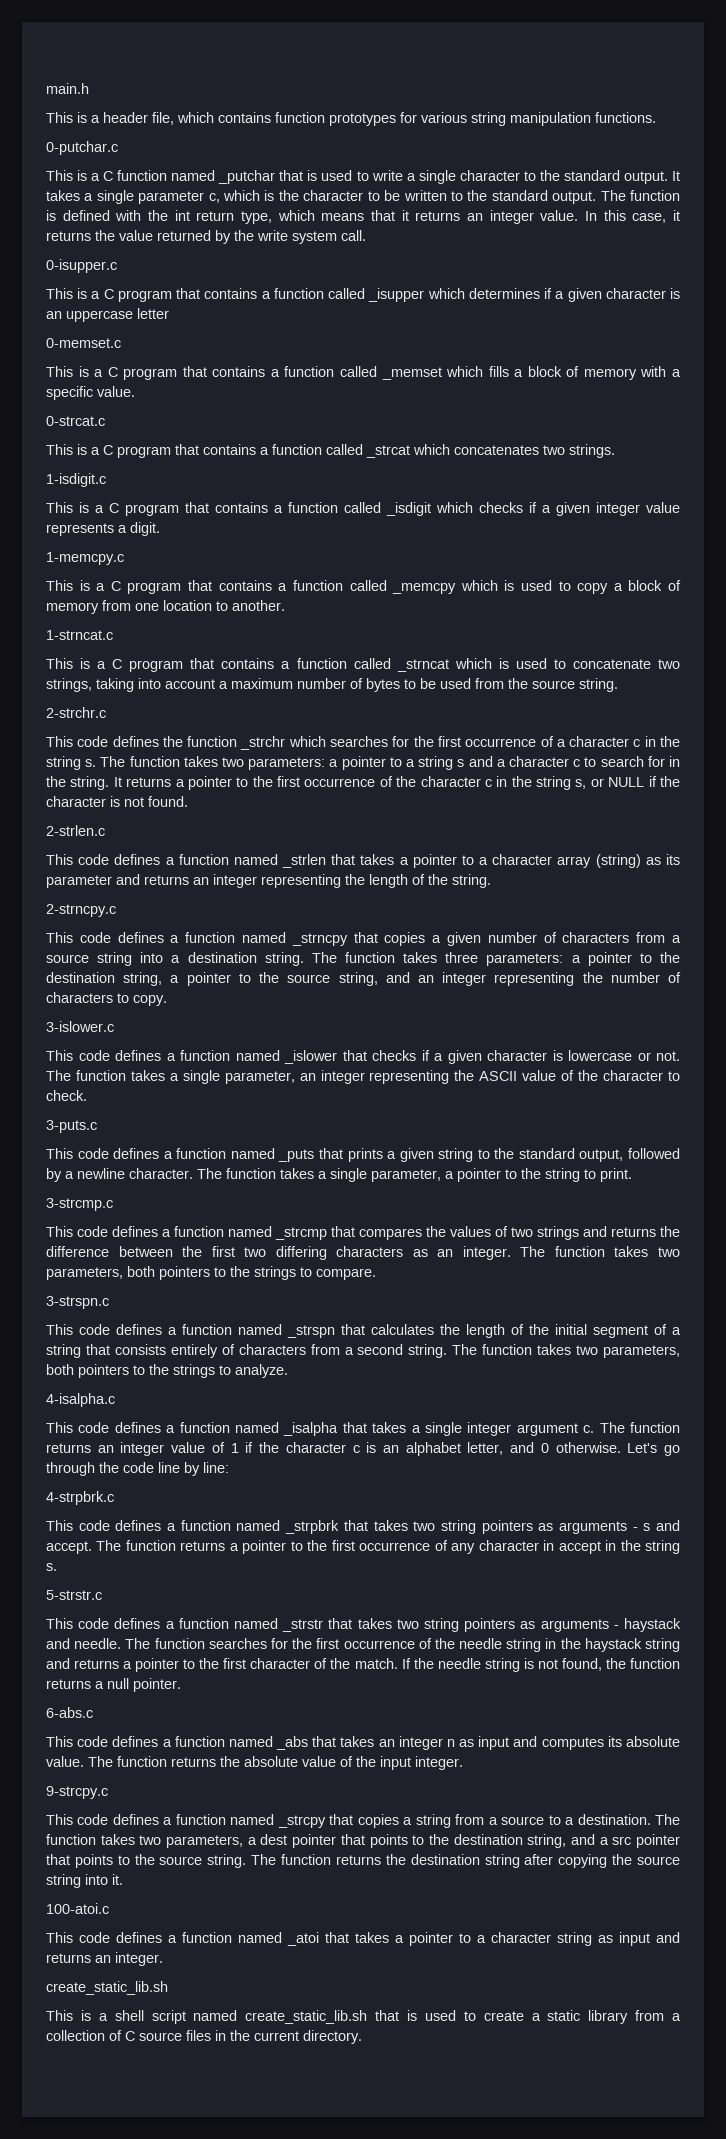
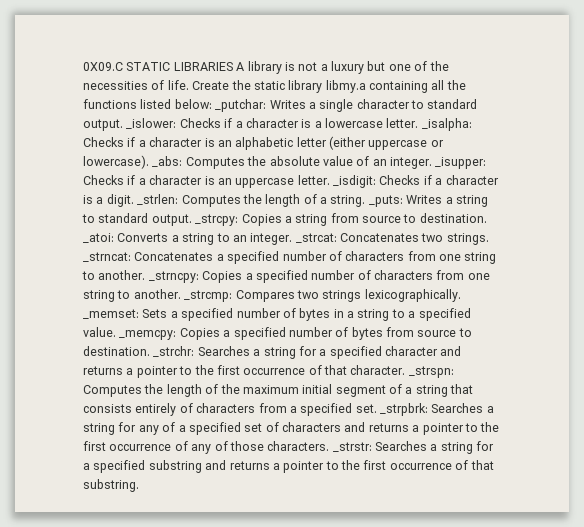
[46,83,89,94] [46,112,656,126] [46,141,118,155] [46,170,403,184] main.h // This is a header file, which contains function prototypes for various string manipulation functions. // 0-putchar.c // This is a C function named _putchar that is used to write -> [83,61,449,74] [83,80,466,93] [83,99,306,112] 0X09.C STATIC LIBRARIES A library is not a luxury but one of the necessities of life. Create the static library libmy.a containing all the functions listed below: _putchar: Writes
[539,170,680,184] [46,190,681,204] [46,210,680,224] [46,230,366,244] [46,259,117,273] [46,288,681,302] [46,308,169,322] [46,338,121,348] [46,366,681,380] [46,386,135,400] [46,416,105,426] [46,444,615,458] [46,473,106,487] [46,502,680,516] [46,522,160,536] [46,552,124,565] [46,580,681,594] [46,600,285,614] [46,630,113,640] [46,658,680,672] [46,678,618,692] [46,707,106,718] [46,736,680,750] [46,756,681,770] [46,776,681,790] [46,796,188,807] [46,825,105,836] [46,854,680,868] [46,874,491,888] [46,904,116,917] [46,932,681,946] [46,952,680,966] [46,972,681,986] [46,992,167,1006] [46,1021,114,1032] [46,1050,680,1064] [46,1070,680,1084] [46,1090,87,1101] [46,1120,97,1133] [46,1148,680,1162] [46,1168,632,1182] [46,1198,113,1211] [46,1226,680,1240] [46,1246,681,1260] [46,1266,376,1280] [46,1296,109,1309] [46,1324,549,1338] the standard output. It takes a single parameter c, which is the character to be written to the standard output. The function is defined with the int return type, which means that it returns an integer value. In this case, it returns the value returned by the write system call. // 0-isupper.c // This is a C program that contains a function called _isupper which determines if a given character is an uppercase letter // 0-memset.c // This is a C program that contains a function called _memset which fills a block of memory with a specific value. // 0-strcat.c // This is a C program that contains a function called _strcat which concatenates two strings. // 1-isdigit.c // This is a C program that contains a function called _isdigit which checks if a given integer value represents a digit. // 1-memcpy.c // This is a C program that contains a function called _memcpy which is used to copy a block of memory from one location to another. // 1-strncat.c // This is a C program that contains a function called _strncat which is used to concatenate two strings, taking into account a maximum number of bytes to be used from the source string. // 2-strchr.c // This code defines the function _strchr which searches for the first occurrence of a character c in the string s. The function takes two parameters: a pointer to a string s and a character c to search for in the string. It returns a pointer to the first occurrence of the character c in the string s, or NULL if the character is not found. // 2-strlen.c // This code defines a function named _strlen that takes a pointer to a character array (string) as its parameter and returns an integer representing the length of the string. // 2-strncpy.c // This code defines a function named _strncpy that copies a given number of characters from a source string into a destination string. The function takes three parameters: a pointer to the destination string, a pointer to the source string, and an integer representing the number of characters to copy. // 3-islower.c // This code defines a function named _islower that checks if a given character is lowercase or not. The function takes a single parameter, an integer representing the ASCII value of the character to check. // 3-puts.c // This code defines a function named _puts that prints a given string to the standard output, followed by a newline character. The function takes a single parameter, a pointer to the string to print. // 3-strcmp.c // This code defines a function named _strcmp that compares the values of two strings and returns the difference between the first two differing characters as an integer. The function takes two parameters, both pointers to the strings to compare. // 3-strspn.c // This code defines a function named _strspn that calculates the length of the -> [427,99,478,109] [83,118,472,131] [83,136,444,150] [83,155,487,169] [83,175,499,188] [83,194,488,207] [82,213,487,226] [83,233,489,245] [83,251,497,264] [82,270,490,283] [83,289,461,302] [83,308,471,321] [83,327,472,340] [83,346,462,359] [83,365,454,378] [83,384,299,397] standard output. _islower: Checks if a character is a lowercase letter. _isalpha: Checks if a character is an alphabetic letter (either uppercase or lowercase). _abs: Computes the absolute value of an integer. _isupper: Checks if a character is an uppercase letter. _isdigit: Checks if a character is a digit. _strlen: Computes the length of a string. _puts: Writes a string to standard output. _strcpy: Copies a string from source to destination. _atoi: Converts a string to an integer. _strcat: Concatenates two strings. _strncat: Concatenates a specified number of characters from one string to another. _strncpy: Copies a specified number of characters from one string to another. _strcmp: Compares two strings lexicographically. _memset: Sets a specified number of bytes in a string to a specified value. _memcpy: Copies a specified number of bytes from source to destination. _strchr: Searches a string for a specified character and returns a pointer to the first occurrence of that character. _strspn: Computes the length of the maximum
[357,1344,681,1358] [46,1364,288,1378] [46,1393,115,1407] [46,1422,680,1436] [46,1442,680,1456] [46,1462,229,1476] [46,1491,114,1505] [46,1520,680,1534] [46,1540,176,1554] second string. The function takes two parameters, both pointers to the strings to analyze. // 4-isalpha.c // This code defines a function named _isalpha that takes a single integer argument c. The function returns an integer value of 1 if the character c is an alphabet letter, and 0 otherwise. Let's go through the code line by line: // 4-strpbrk.c // This code defines a function named _strpbrk that takes two string pointers as arguments - s and accept. The function -> [300,403,494,416] [83,422,366,435] specified set. _strpbrk: Searches a string for any of a specified set of characters and
[478,1540,681,1554] [46,1563,57,1571] [46,1590,102,1600] [46,1618,681,1632] [46,1638,680,1652] [46,1658,680,1672] [46,1678,181,1692] [46,1707,93,1718] [46,1736,680,1750] [46,1756,463,1770] [46,1786,108,1799] [46,1814,681,1828] [46,1834,680,1848] [46,1854,681,1868] [46,1874,123,1888] [46,1903,109,1914] [46,1932,680,1946] [46,1952,163,1966] [46,1981,168,1995] [46,2010,681,2024] [46,2030,362,2044] character in accept in the string s. // 5-strstr.c // This code defines a function named _strstr that takes two string pointers as arguments - haystack and needle. The function searches for the first occurrence of the needle string in the haystack string and returns a pointer to the first character of the match. If the needle string is not found, the function returns a null pointer. // 6-abs.c // This code defines a function named _abs that takes an integer n as input and computes its absolute value. The function returns the absolute value of the input integer. // 9-strcpy.c // This code defines a function named _strcpy that copies a string from a source to a destination. The function takes two parameters, a dest pointer that points to the destination string, and a src pointer that points to the source string. The function returns the destination string after copying the source string into it. // 100-atoi.c // This code defines a function named _atoi that takes a pointer to a character string as input and returns an integer. // create_static_lib.sh // This is a shell script named create_static_lib.sh that is used to create a static library from a collection of C source files in the current directory. -> [214,441,495,454] [83,460,494,473] [83,479,139,492] of those characters. _strstr: Searches a string for a specified substring and returns a pointer to the first occurrence of that substring.

